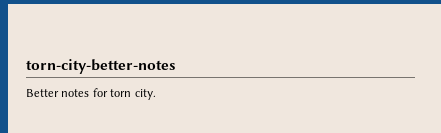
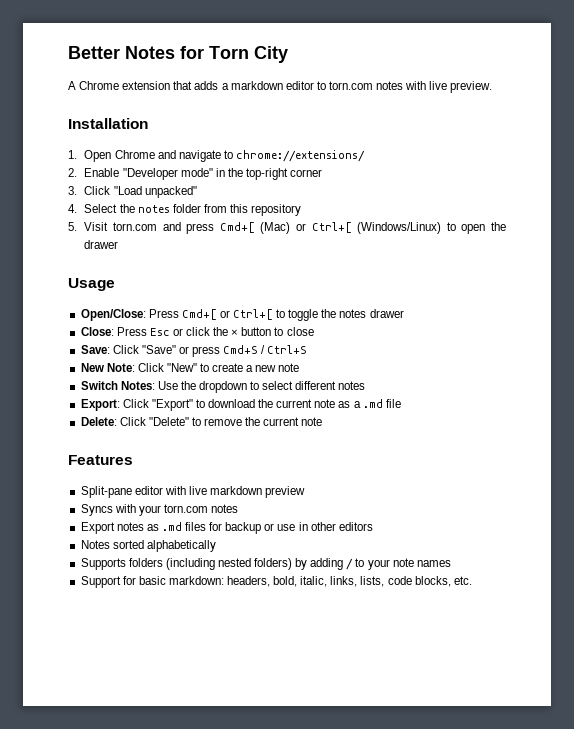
[26,59,176,74] [26,88,156,100] torn-city-better-notes // Better notes for torn city. -> [68,46,288,63] [68,81,493,93] [68,118,148,129] [68,150,366,162] [68,168,323,180] [68,186,197,198] [68,204,302,216] [68,222,507,234] [84,240,119,249] [68,278,115,291] [80,309,404,321] [80,327,314,336] [80,345,308,357] [80,363,300,372] [80,381,366,393] [80,399,401,411] [80,417,323,426] [68,455,133,465] [80,486,306,498] [80,504,239,516] [80,522,373,534] [80,540,216,552] [80,558,451,570] [80,576,472,588] Better Notes for Torn City // A Chrome extension that adds a markdown editor to torn.com notes with live preview. // Installation // 1. Open Chrome and navigate to chrome://extensions/ // 2. Enable "Developer mode" in the top-right corner // 3. Click "Load unpacked" // 4. Select the notes folder from this repository // 5. Visit torn.com and press Cmd+[ (Mac) or Ctrl+[ (Windows/Linux) to open the drawer // Usage // Open/Close: Press Cmd+[ or Ctrl+[ to toggle the notes drawer // Close: Press Esc or click the × button to close // Save: Click "Save" or press Cmd+S / Ctrl+S // New Note: Click "New" to create a new note // Switch Notes: Use the dropdown to select different notes // Export: Click "Export" to download the current note as a .md file // Delete: Click "Delete" to remove the current note // Features // Split-pane editor with live markdown preview // Syncs with your torn.com notes // Export notes as .md files for backup or use in other editors // Notes sorted alphabetically // Supports folders (including nested folders) by adding / to your note names // Support for basic markdown: headers, bold, italic, links, lists, code blocks, etc.

